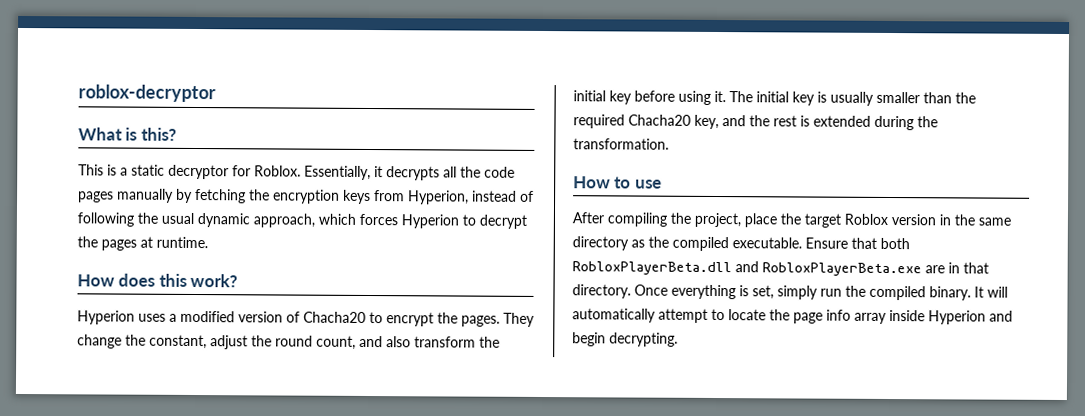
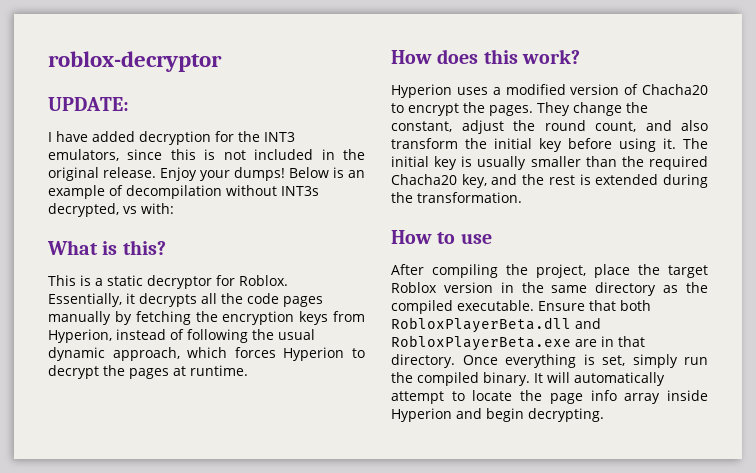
(216, 93) none -> [48,97,129,111] [48,131,295,145] [48,149,365,161] [48,167,365,181] [48,185,319,199] [48,203,174,217] // UPDATE: // I have added decryption for the INT3 emulators, since this is not included in the original release. Enjoy your dumps! Below is an example of decompilation without INT3s decrypted, vs with:

